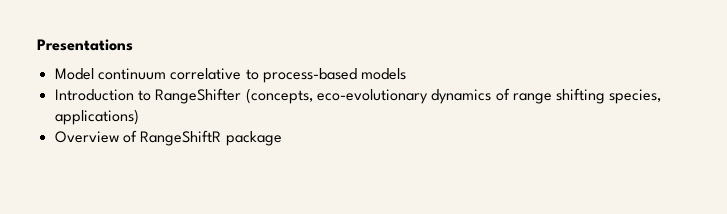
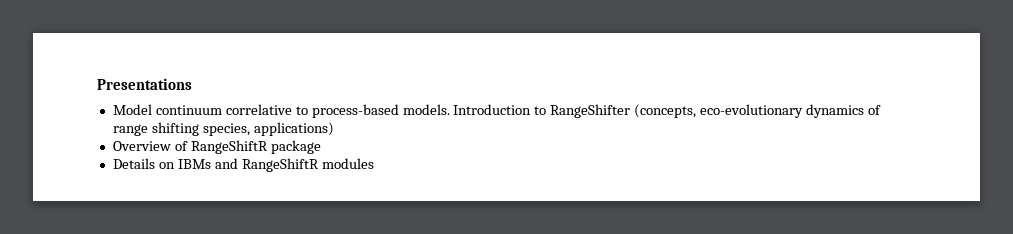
[361,68,407,80] models // -> [402,104,450,115] models.
(282, 138) none -> [112,158,374,172] // Details on IBMs and RangeShiftR modules

